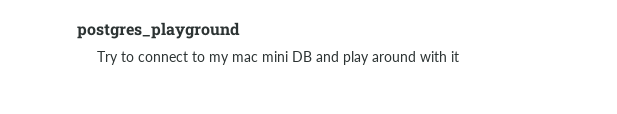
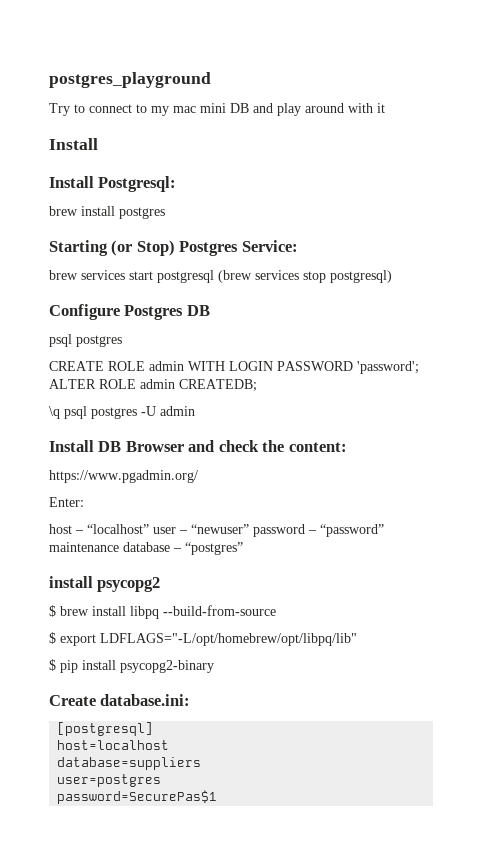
(460, 56) none -> [49,138,98,150] [49,176,177,192] [49,206,165,219] [49,240,298,256] [49,270,392,283] [49,304,210,320] [49,334,122,347] [49,361,419,374] [49,379,257,392] [49,406,195,419] [49,440,347,452] [49,470,198,483] [49,497,84,507] [49,524,384,537] [49,542,243,555] [49,576,161,592] [49,605,276,619] [49,632,357,646] [49,659,214,673] [49,694,191,706] [57,722,154,736] [57,740,170,750] [57,757,202,770] [57,774,162,787] [57,790,218,804] // Install // Install Postgresql: // brew install postgres // Starting (or Stop) Postgres Service: // brew services start postgresql (brew services stop postgresql) // Configure Postgres DB // psql postgres // CREATE ROLE admin WITH LOGIN PASSWORD 'password'; ALTER ROLE admin CREATEDB; // \q psql postgres -U admin // Install DB Browser and check the content: // https://www.pgadmin.org/ // Enter: // host – “localhost” user – “newuser” password – “password” maintenance database – “postgres” // install psycopg2 // $ brew install libpq --build-from-source // $ export LDFLAGS="-L/opt/homebrew/opt/libpq/lib" // $ pip install psycopg2-binary // Create database.ini: // [postgresql] // host=localhost // database=suppliers // user=postgres // password=SecurePas$1

